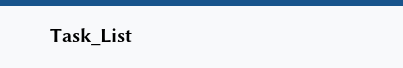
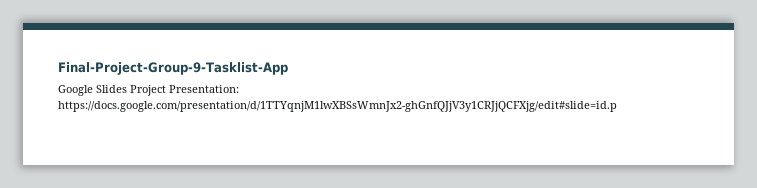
[50,28,132,46] Task_List -> [58,62,288,75] [58,85,239,96] [58,101,617,112] Final-Project-Group-9-Tasklist-App // Google Slides Project Presentation: https://docs.google.com/presentation/d/1TTYqnjM1lwXBSsWmnJx2-ghGnfQJjV3y1CRJjQCFXjg/edit#slide=id.p

